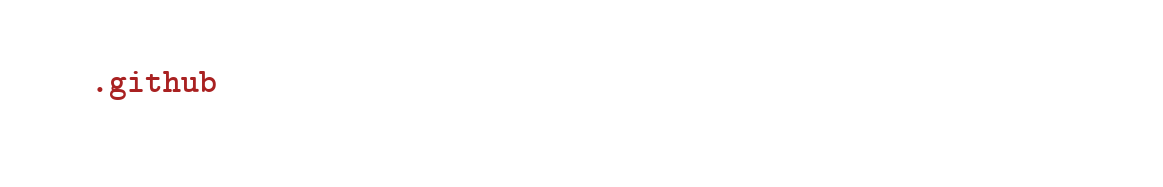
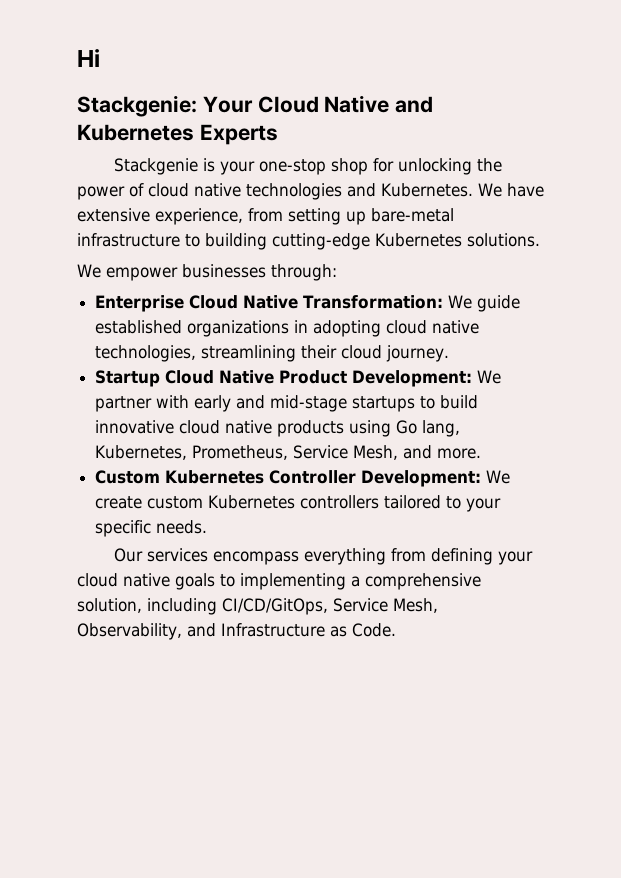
[91,71,217,100] .github -> [77,49,100,67] [77,95,434,117] [77,124,278,145] [113,158,502,175] [77,183,544,200] [77,208,454,225] [77,233,540,250] [77,264,337,281] [95,295,521,312] [95,320,480,337] [95,345,450,362] [95,370,502,387] [95,395,479,412] [95,420,461,437] [95,445,482,460] [95,470,511,487] [95,495,502,512] [95,520,208,537] [113,548,533,565] [77,573,481,590] [77,598,438,615] [77,623,396,640] Hi // Stackgenie: Your Cloud Native and Kubernetes Experts // Stackgenie is your one-stop shop for unlocking the power of cloud native technologies and Kubernetes. We have extensive experience, from setting up bare-metal infrastructure to building cutting-edge Kubernetes solutions. // We empower businesses through: // Enterprise Cloud Native Transformation: We guide established organizations in adopting cloud native technologies, streamlining their cloud journey. // Startup Cloud Native Product Development: We partner with early and mid-stage startups to build innovative cloud native products using Go lang, Kubernetes, Prometheus, Service Mesh, and more. // Custom Kubernetes Controller Development: We create custom Kubernetes controllers tailored to your specific needs. // Our services encompass everything from defining your cloud native goals to implementing a comprehensive solution, including CI/CD/GitOps, Service Mesh, Observability, and Infrastructure as Code.

